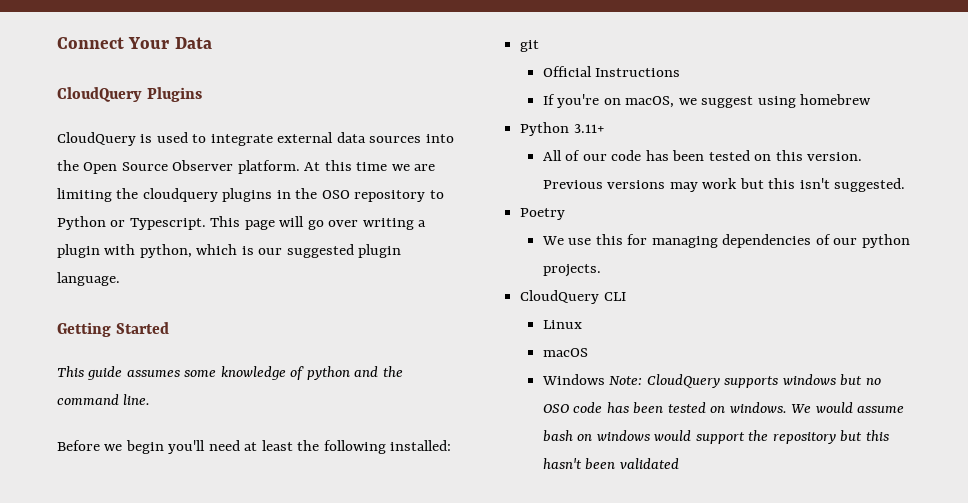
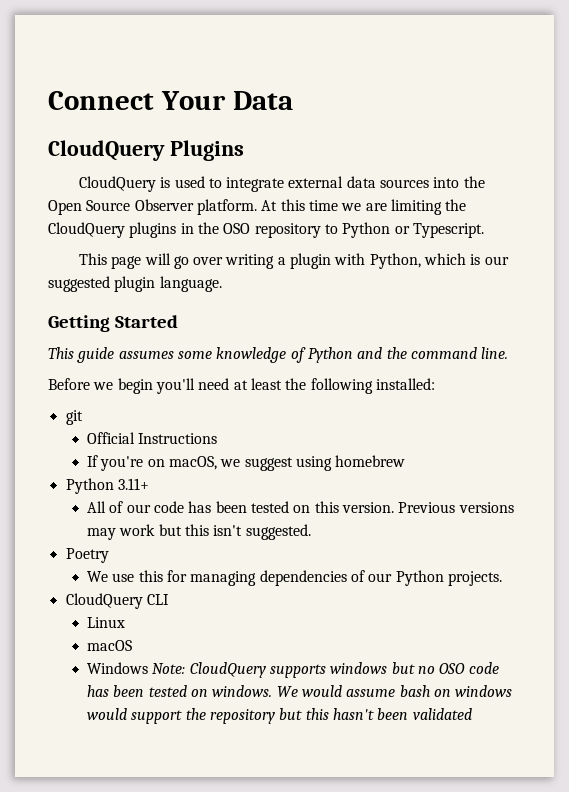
[142,188,218,202] cloudquery -> [48,222,125,238] CloudQuery
(206, 224) none -> (484, 230) //
[139,244,192,258] python, -> [369,253,421,269] Python,
[306,366,350,380] python -> [307,347,353,363] Python
[861,234,910,248] python -> [395,570,444,586] Python

